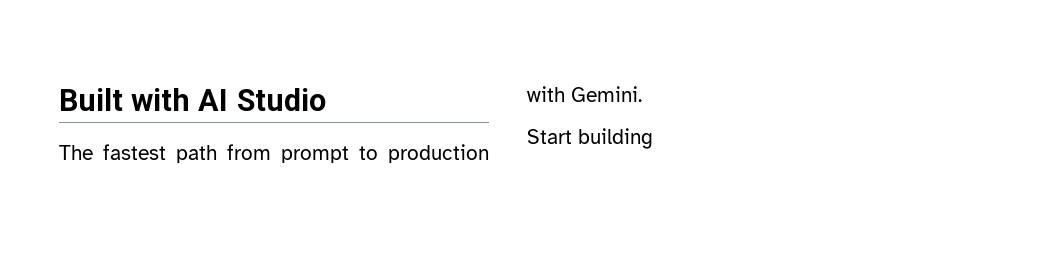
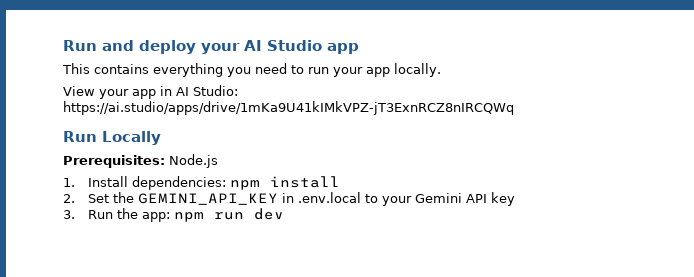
[59,88,326,111] [59,144,489,163] [527,86,642,102] [527,128,653,149] Built with AI Studio // The fastest path from prompt to production with Gemini. // Start building -> [63,40,359,54] [62,63,441,77] [63,85,238,99] [63,101,514,115] [63,131,161,145] [63,154,218,168] [63,176,340,190] [63,192,515,206] [63,208,284,222] Run and deploy your AI Studio app // This contains everything you need to run your app locally. // View your app in AI Studio: https://ai.studio/apps/drive/1mKa9U41kIMkVPZ-jT3ExnRCZ8nIRCQWq // Run Locally // Prerequisites: Node.js // 1. Install dependencies: npm install // 2. Set the GEMINI_API_KEY in .env.local to your Gemini API key // 3. Run the app: npm run dev

